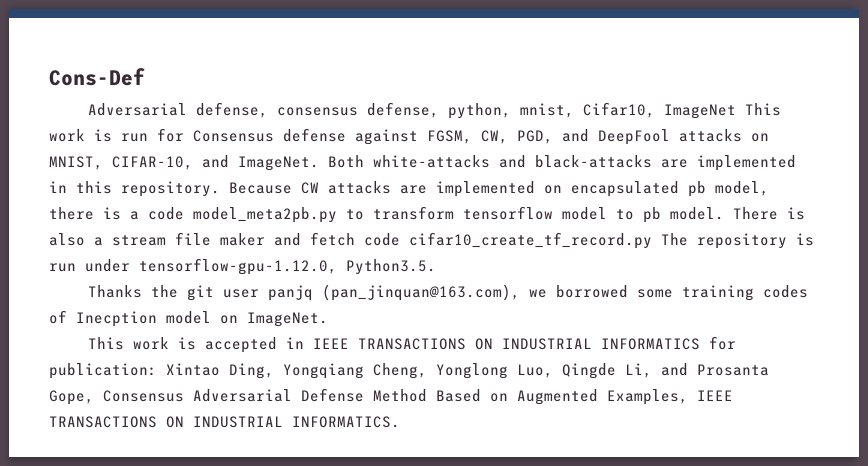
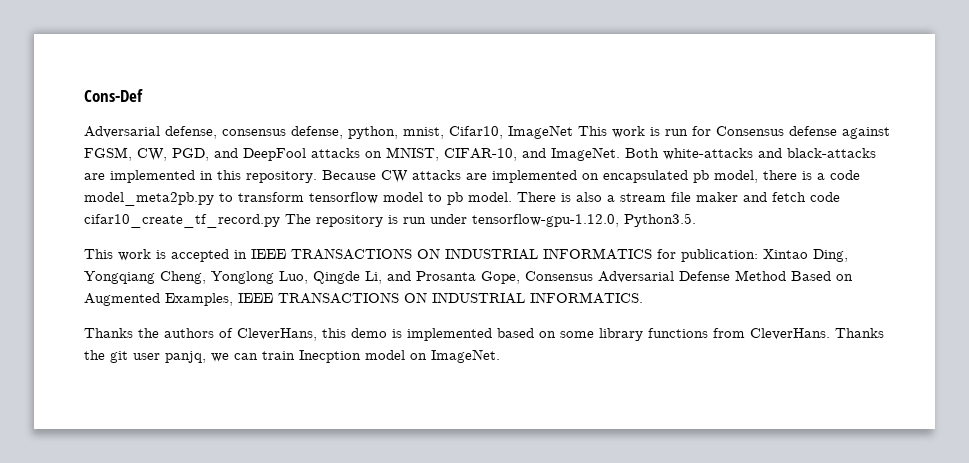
[87,284,808,301] [49,310,328,327] // Thanks the git user panjq (pan_jinquan@163.com), we borrowed some training codes of Inecption model on ImageNet. -> (696, 220) none
(400, 422) none -> [84,328,884,341] [84,349,500,363] // Thanks the authors of CleverHans, this demo is implemented based on some library functions from CleverHans. Thanks the git user panjq, we can train Inecption model on ImageNet.

